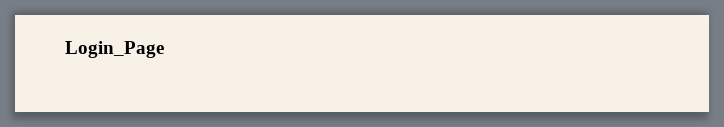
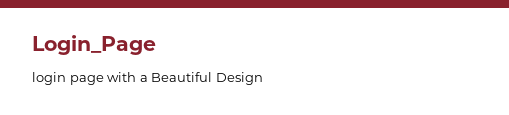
(164, 49) none -> [32,72,263,85] // login page with a Beautiful Design

